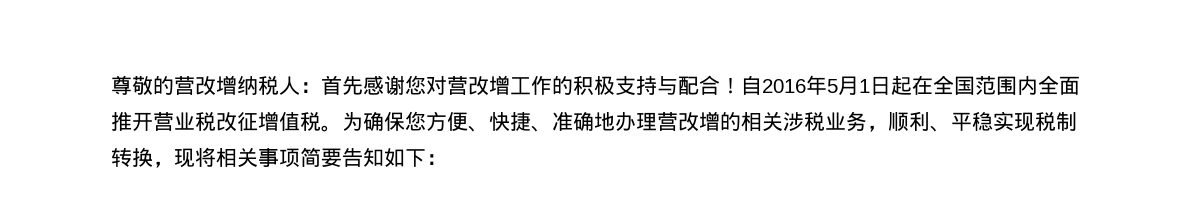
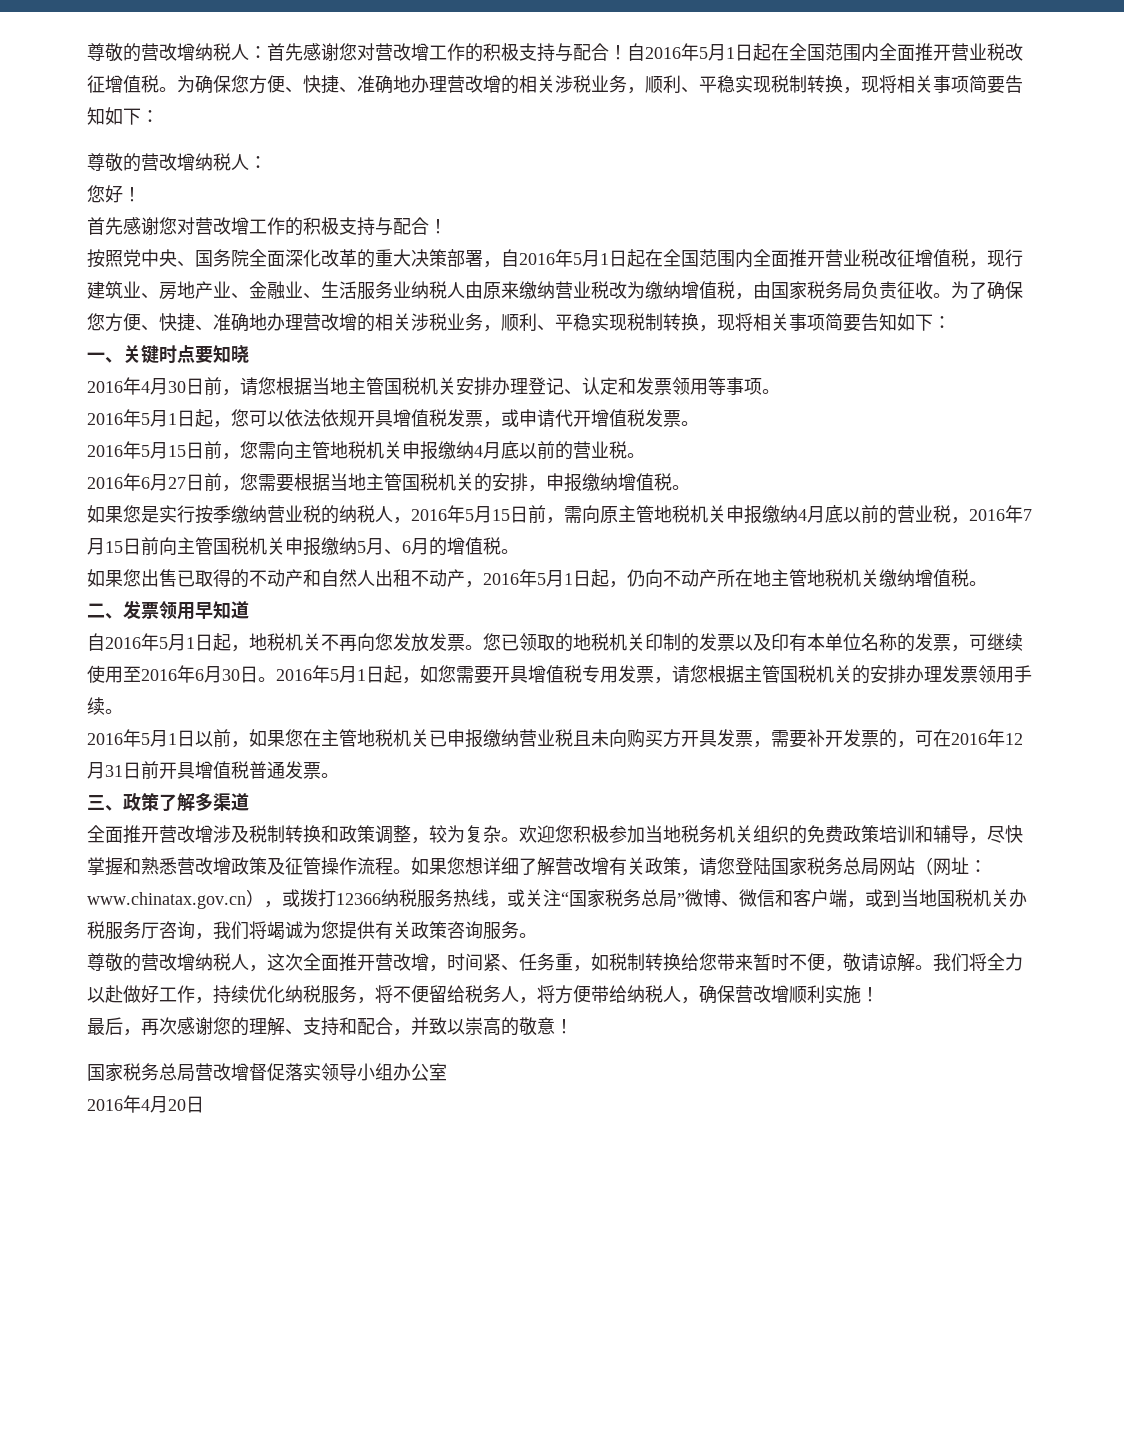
(447, 159) none -> [87,153,267,172] [87,185,141,203] [87,217,447,236] [87,249,1023,268] [87,281,1023,300] [87,313,951,332] [87,345,249,364] [87,377,780,396] [87,409,699,428] [87,441,645,460] [87,473,690,492] [87,505,1032,524] [87,537,519,556] [87,569,987,588] [87,600,249,620] [87,633,1023,652] [87,665,1032,684] [87,697,123,715] [87,729,1023,748] [87,761,339,779] [87,792,249,811] [87,825,1023,844] [87,857,987,876] [87,889,1027,909] [87,921,537,940] [87,953,1023,972] [87,985,879,1004] [87,1017,573,1036] [87,1063,447,1082] [87,1095,204,1113] // 尊敬的营改增纳税人： // 您好！ // 首先感谢您对营改增工作的积极支持与配合！ // 按照党中央、国务院全面深化改革的重大决策部署，自2016年5月1日起在全国范围内全面推开营业税改征增值税，现行建筑业、房地产业、金融业、生活服务业纳税人由原来缴纳营业税改为缴纳增值税，由国家税务局负责征收。为了确保您方便、快捷、准确地办理营改增的相关涉税业务，顺利、平稳实现税制转换，现将相关事项简要告知如下： // 一、关键时点要知晓 // 2016年4月30日前，请您根据当地主管国税机关安排办理登记、认定和发票领用等事项。 // 2016年5月1日起，您可以依法依规开具增值税发票，或申请代开增值税发票。 // 2016年5月15日前，您需向主管地税机关申报缴纳4月底以前的营业税。 // 2016年6月27日前，您需要根据当地主管国税机关的安排，申报缴纳增值税。 // 如果您是实行按季缴纳营业税的纳税人，2016年5月15日前，需向原主管地税机关申报缴纳4月底以前的营业税，2016年7月15日前向主管国税机关申报缴纳5月、6月的增值税。 // 如果您出售已取得的不动产和自然人出租不动产，2016年5月1日起，仍向不动产所在地主管地税机关缴纳增值税。 // 二、发票领用早知道 // 自2016年5月1日起，地税机关不再向您发放发票。您已领取的地税机关印制的发票以及印有本单位名称的发票，可继续使用至2016年6月30日。2016年5月1日起，如您需要开具增值税专用发票，请您根据主管国税机关的安排办理发票领用手续。 // 2016年5月1日以前，如果您在主管地税机关已申报缴纳营业税且未向购买方开具发票，需要补开发票的，可在2016年12月31日前开具增值税普通发票。 // 三、政策了解多渠道 // 全面推开营改增涉及税制转换和政策调整，较为复杂。欢迎您积极参加当地税务机关组织的免费政策培训和辅导，尽快掌握和熟悉营改增政策及征管操作流程。如果您想详细了解营改增有关政策，请您登陆国家税务总局网站（网址：www.chinatax.gov.cn），或拨打12366纳税服务热线，或关注“国家税务总局”微博、微信和客户端，或到当地国税机关办税服务厅咨询，我们将竭诚为您提供有关政策咨询服务。 // 尊敬的营改增纳税人，这次全面推开营改增，时间紧、任务重，如税制转换给您带来暂时不便，敬请谅解。我们将全力以赴做好工作，持续优化纳税服务，将不便留给税务人，将方便带给纳税人，确保营改增顺利实施！ // 最后，再次感谢您的理解、支持和配合，并致以崇高的敬意！ // 国家税务总局营改增督促落实领导小组办公室 // 2016年4月20日

